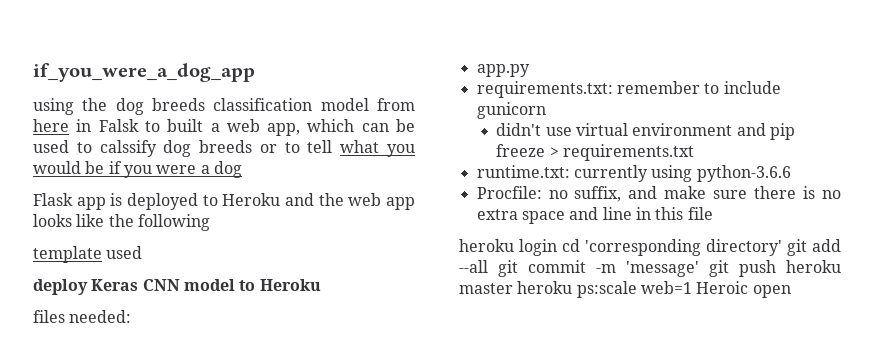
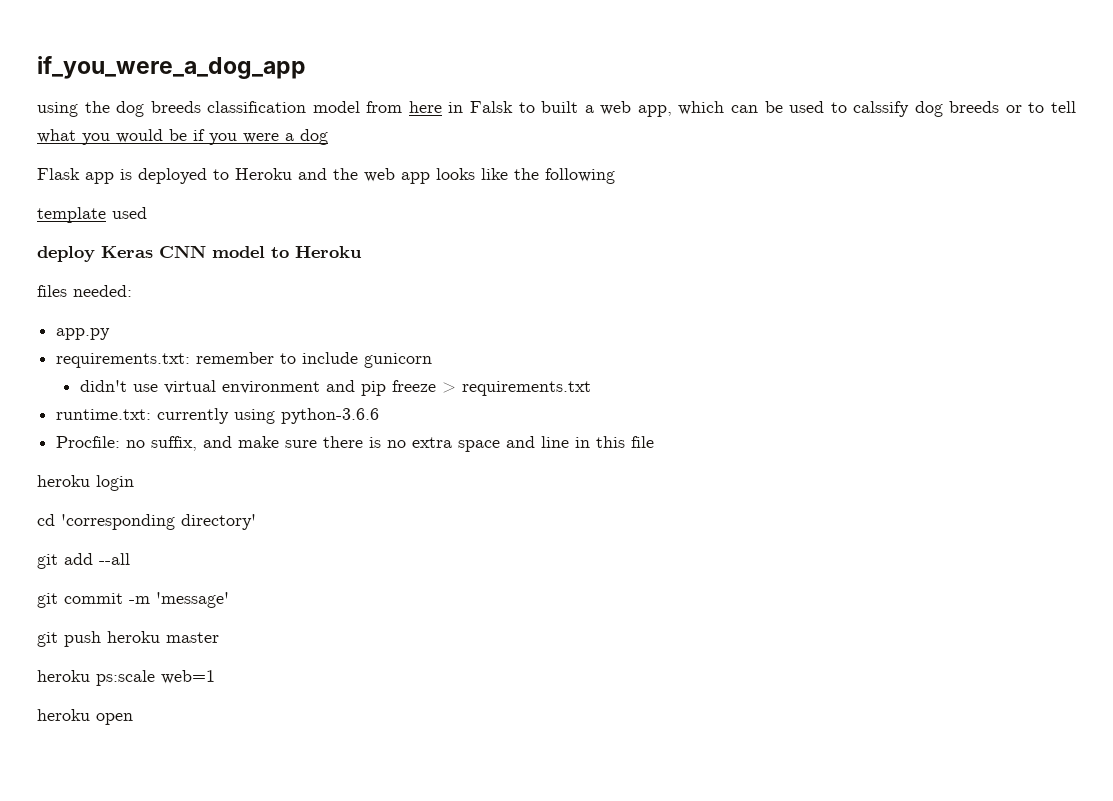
(557, 247) none -> (134, 483) //
(782, 247) none -> (256, 522) //
(488, 266) none -> (130, 559) //
(699, 269) none -> (229, 600) //
(513, 288) none -> (219, 637) //
[696,281,749,294] Heroic -> [37,709,90,721] // heroku

